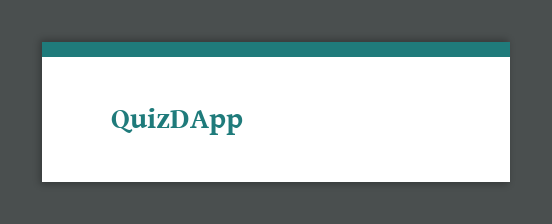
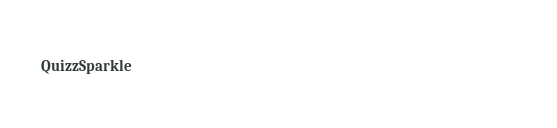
[111,108,243,135] QuizDApp -> [41,59,132,74] QuizzSparkle

